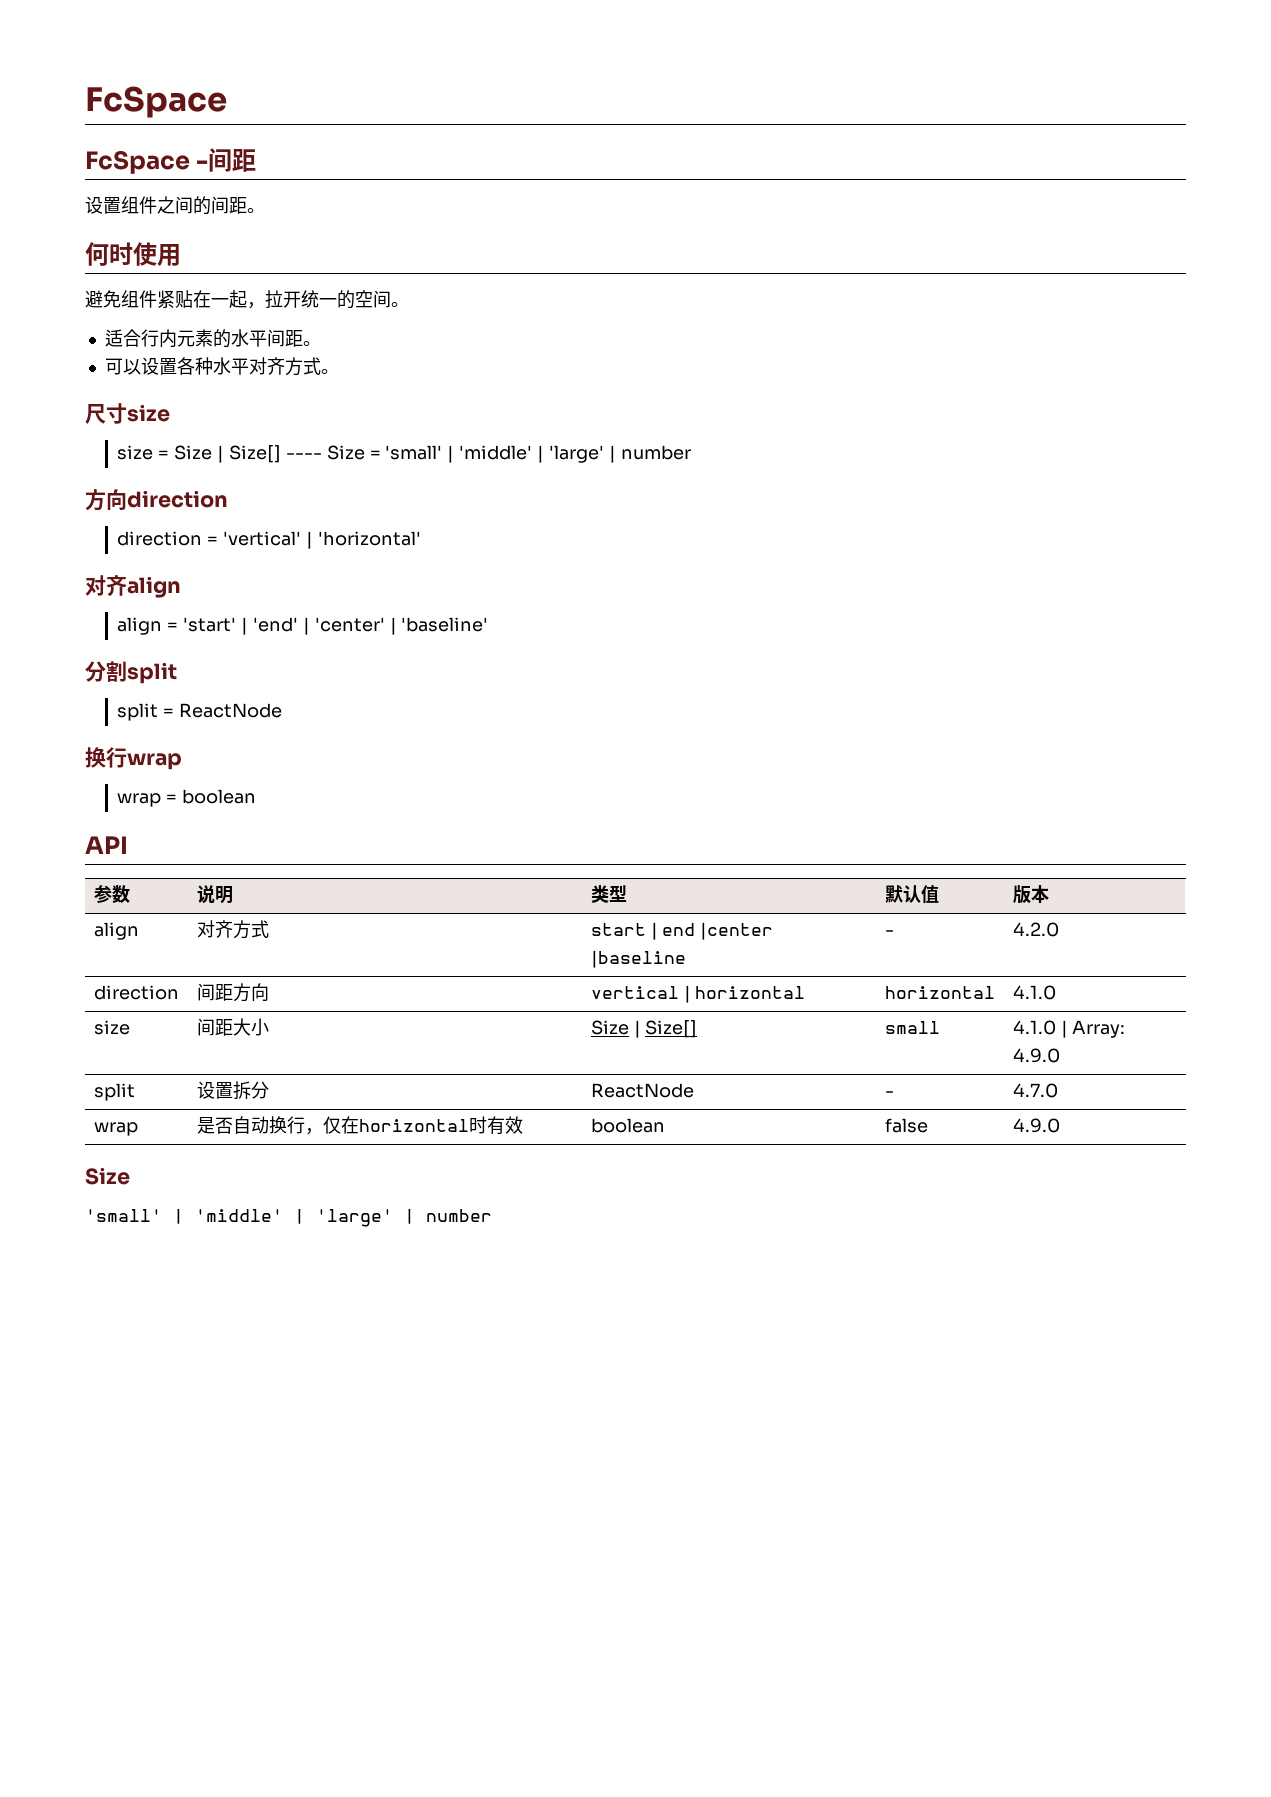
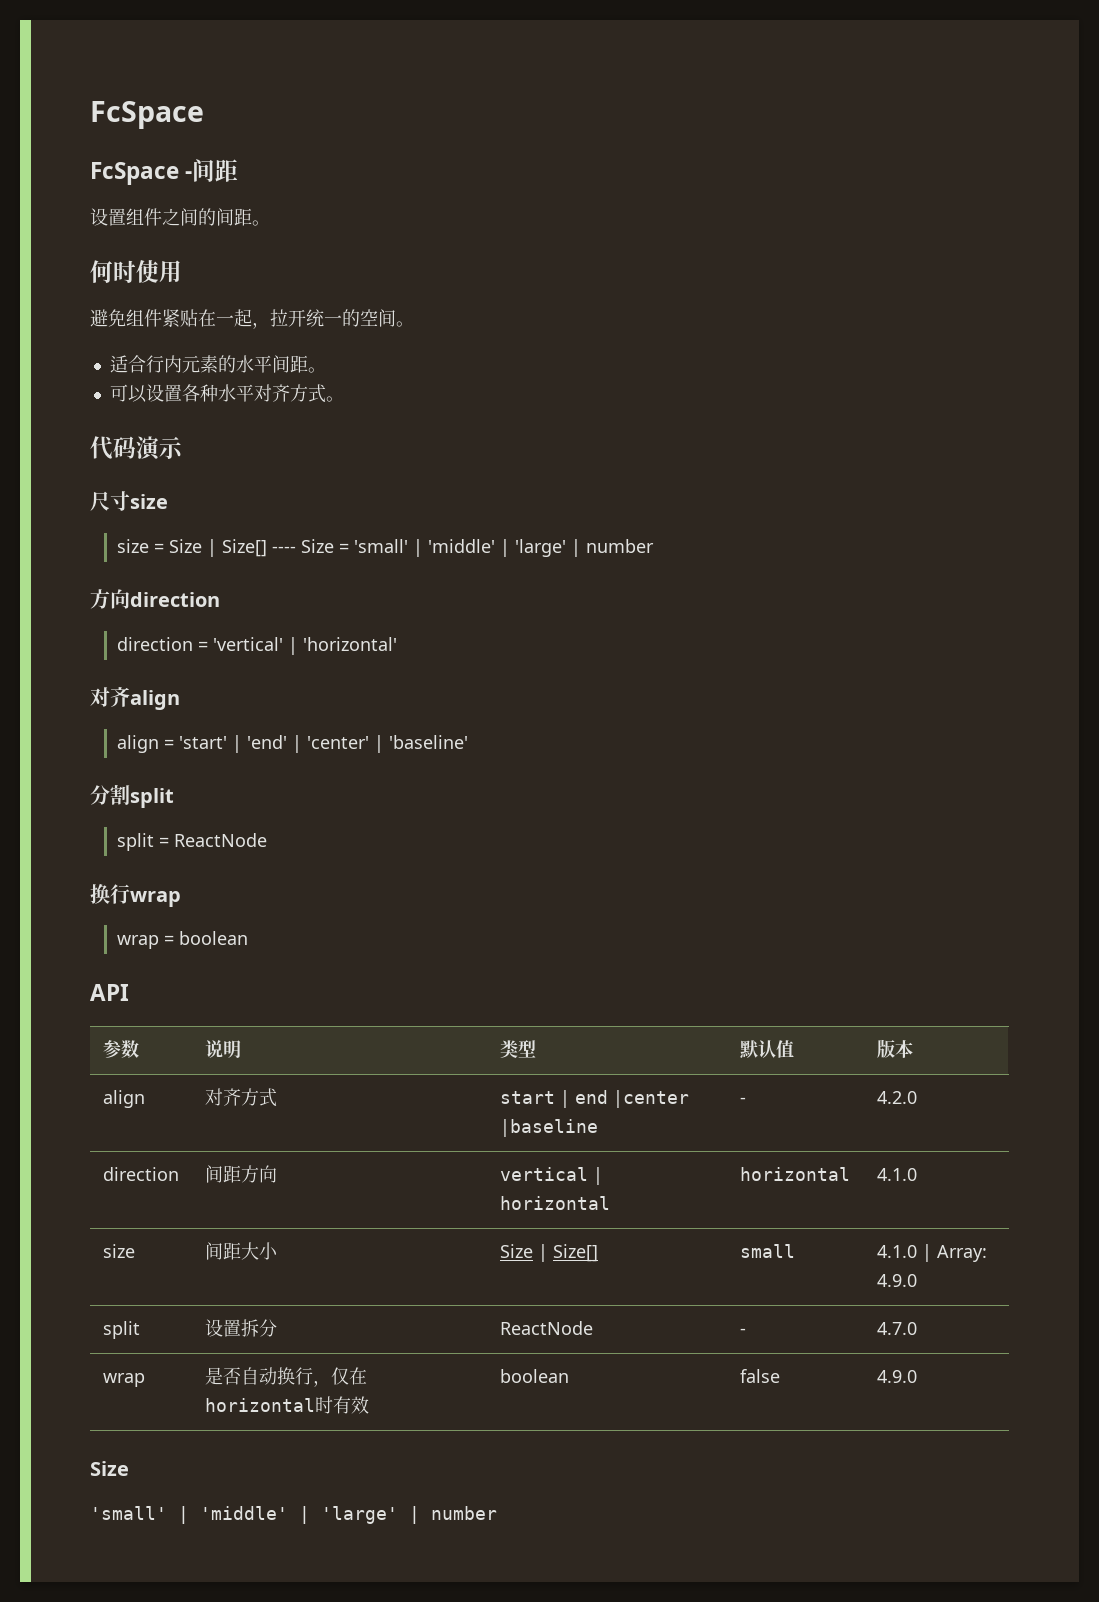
(339, 371) none -> [90,436,183,461] // 代码演示

